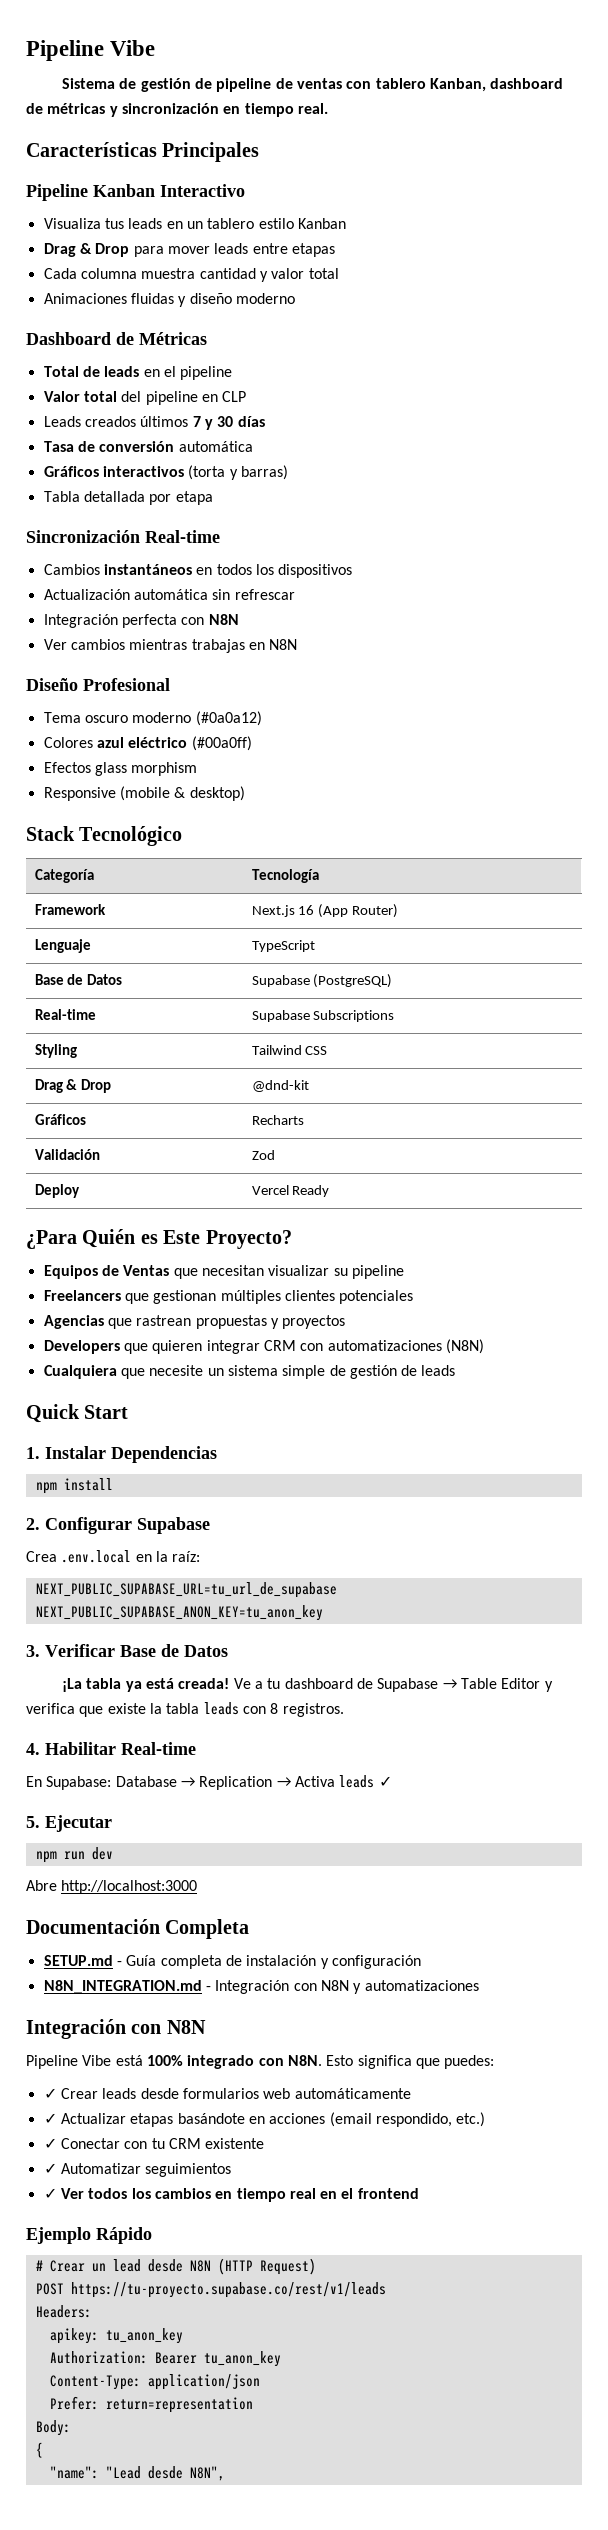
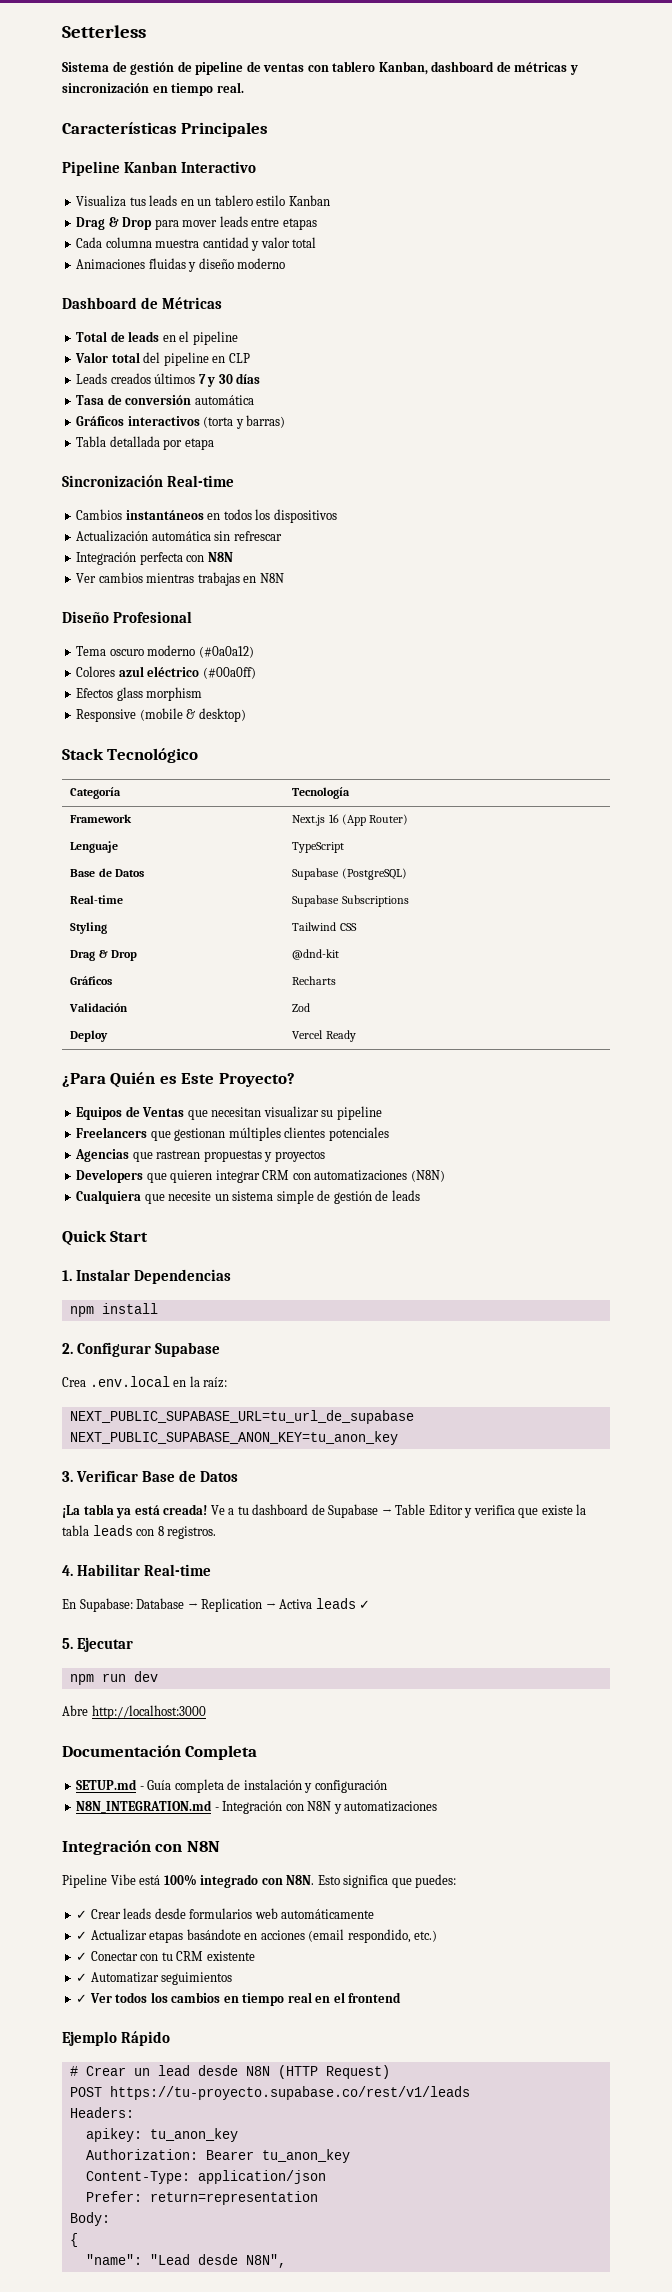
[26,40,156,61] Pipeline Vibe -> [62,25,146,38] Setterless

